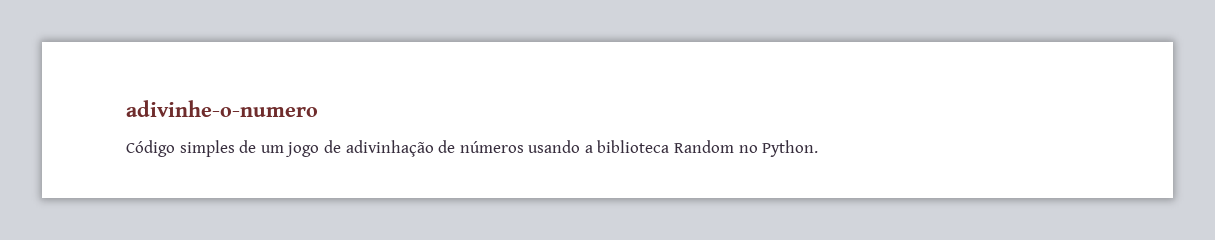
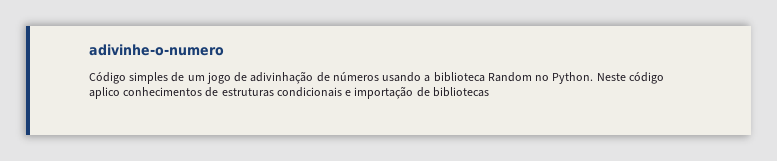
(819, 148) none -> [596,72,664,84] [89,86,489,99] Neste código aplico conhecimentos de estruturas condicionais e importação de bibliotecas

